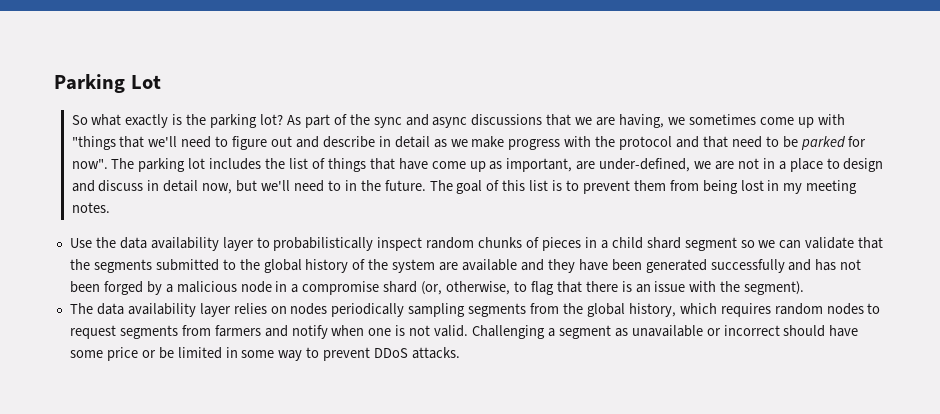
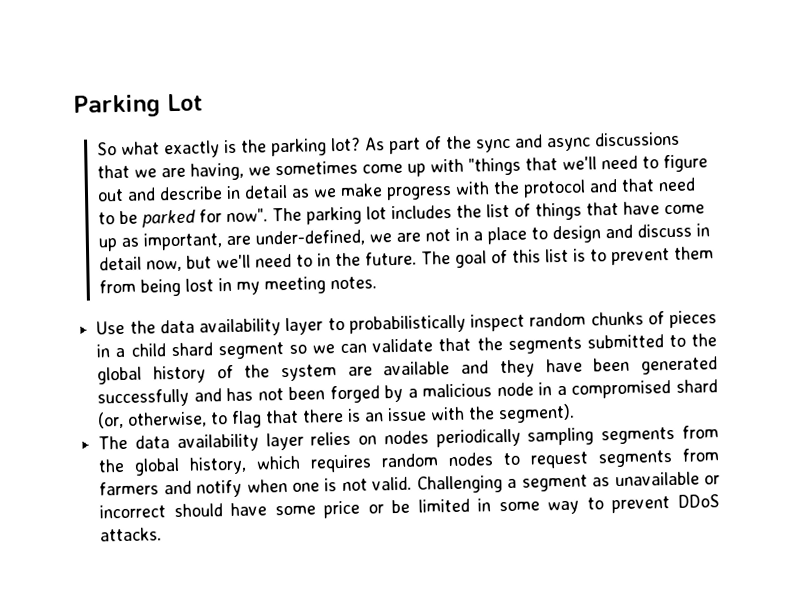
[302,281,380,295] compromise -> [571,380,672,399] compromised

